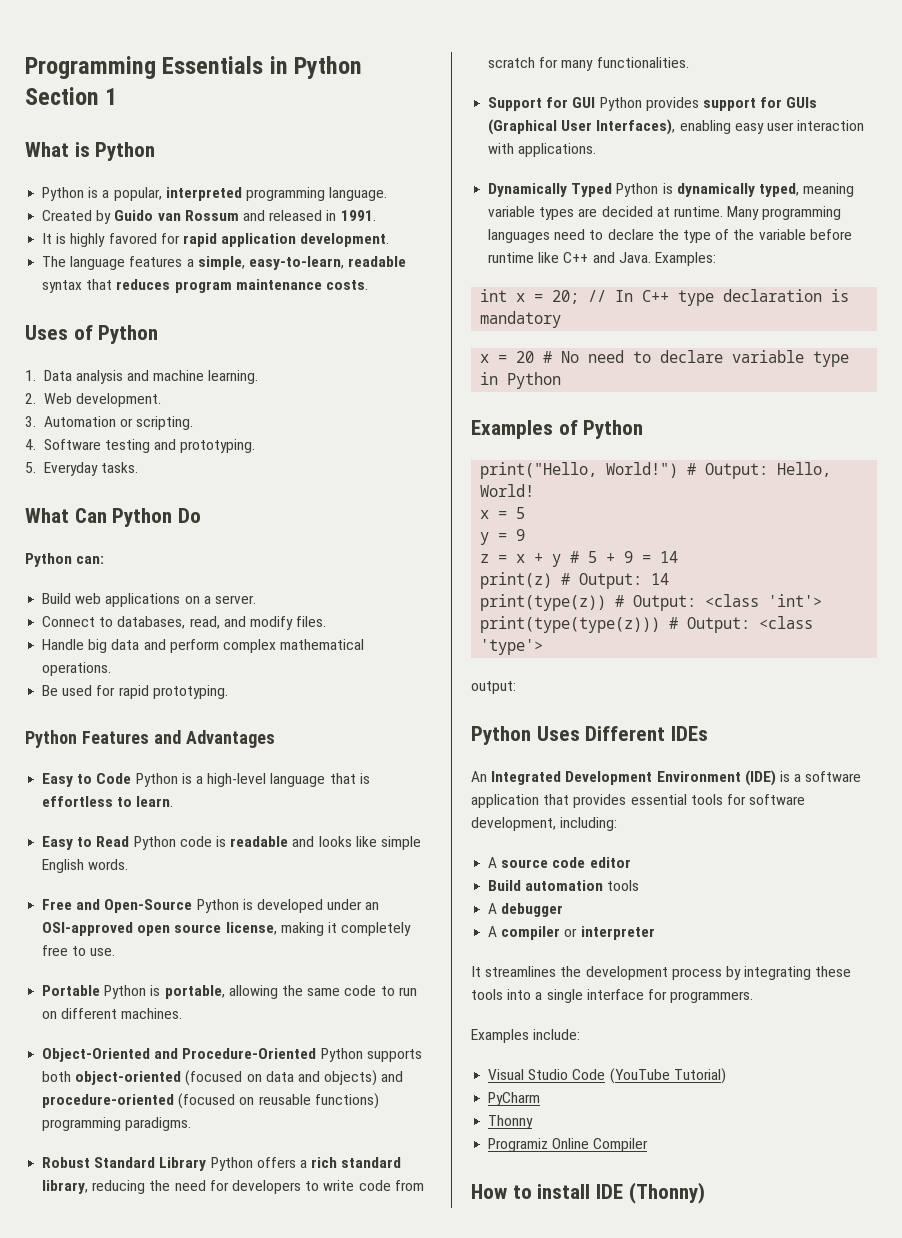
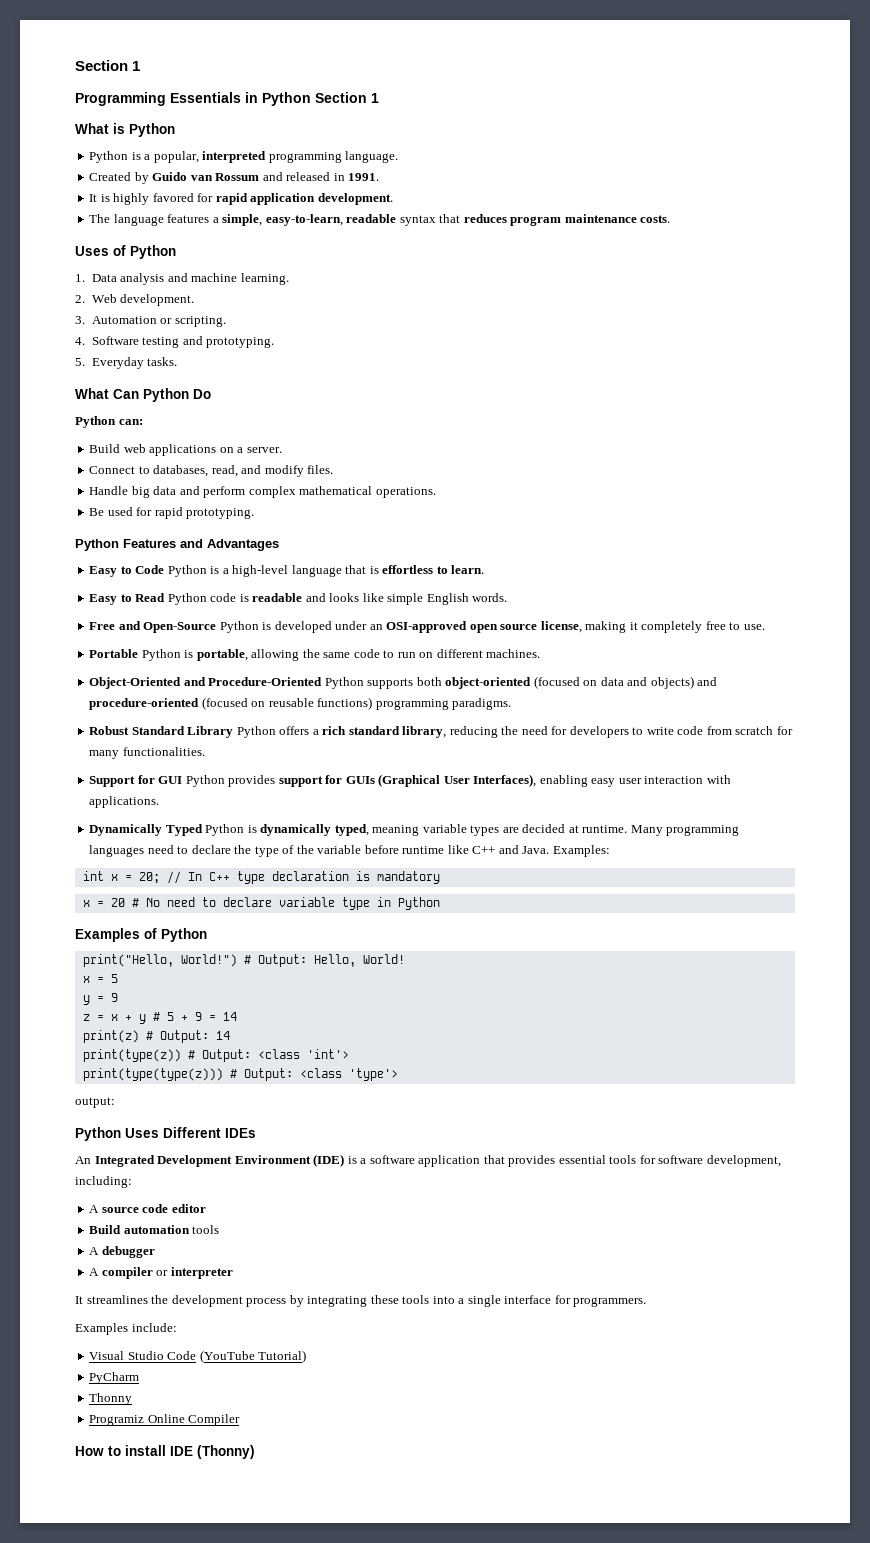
(25, 67) none -> [75,60,141,71] Section 1 //

